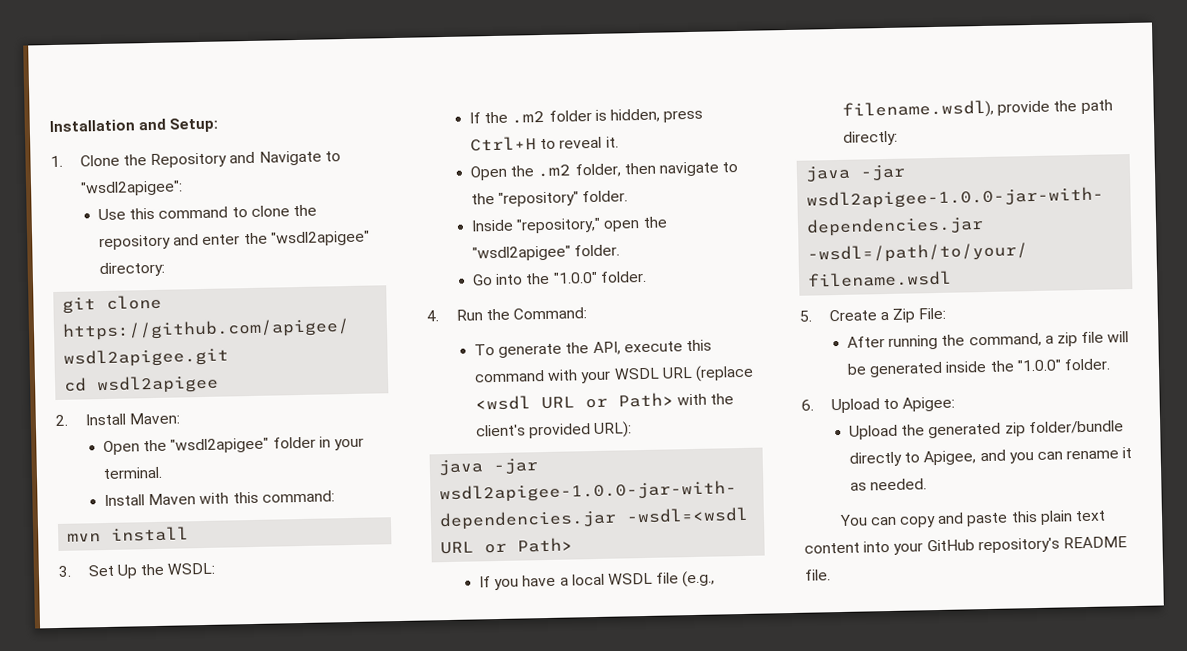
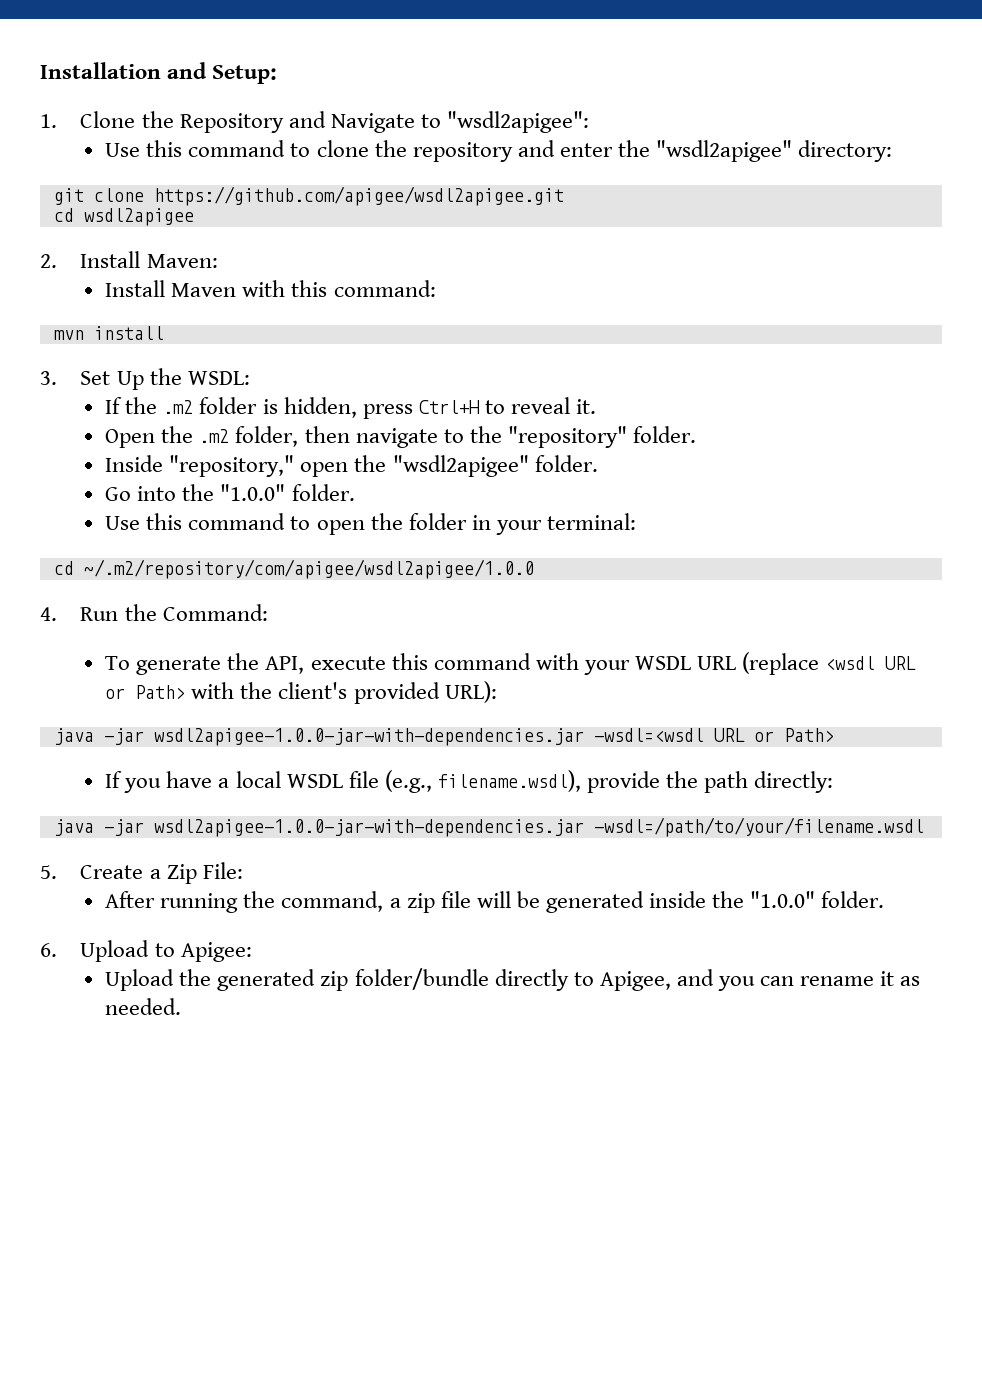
[102,436,364,456] [102,466,163,480] // Open the "wsdl2apigee" folder in your terminal. -> (218, 261) none
(647, 276) none -> [105,513,636,535] [53,559,534,579] // Use this command to open the folder in your terminal: // cd ~/.m2/repository/com/apigee/wsdl2apigee/1.0.0
[838,510,1106,528] [804,536,1127,555] [805,569,831,581] // You can copy and paste this plain text content into your GitHub repository's README file. -> (182, 1006) none

